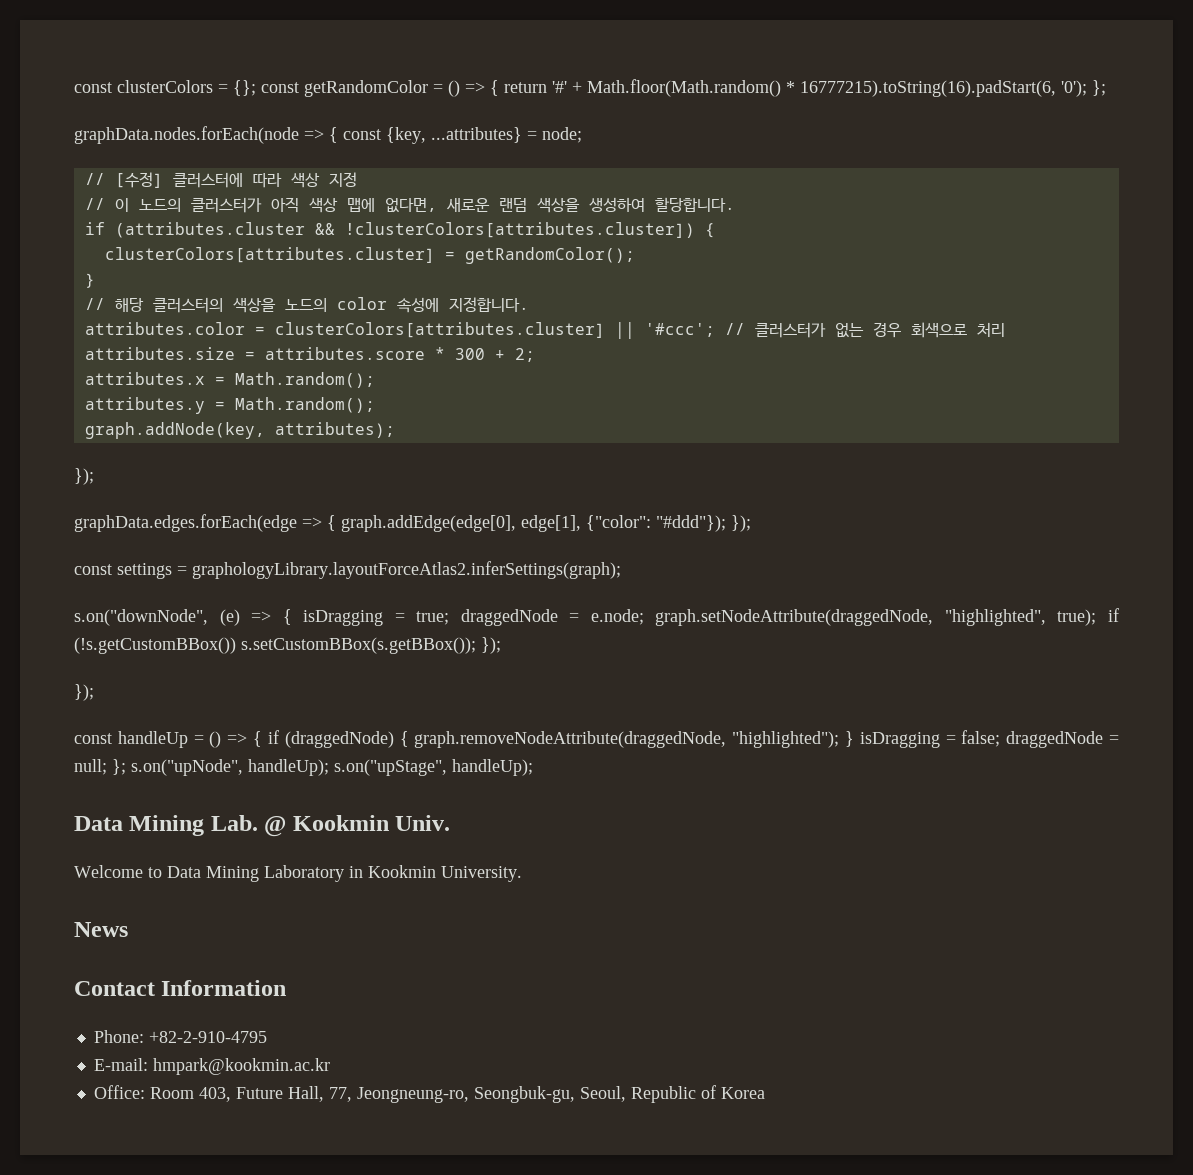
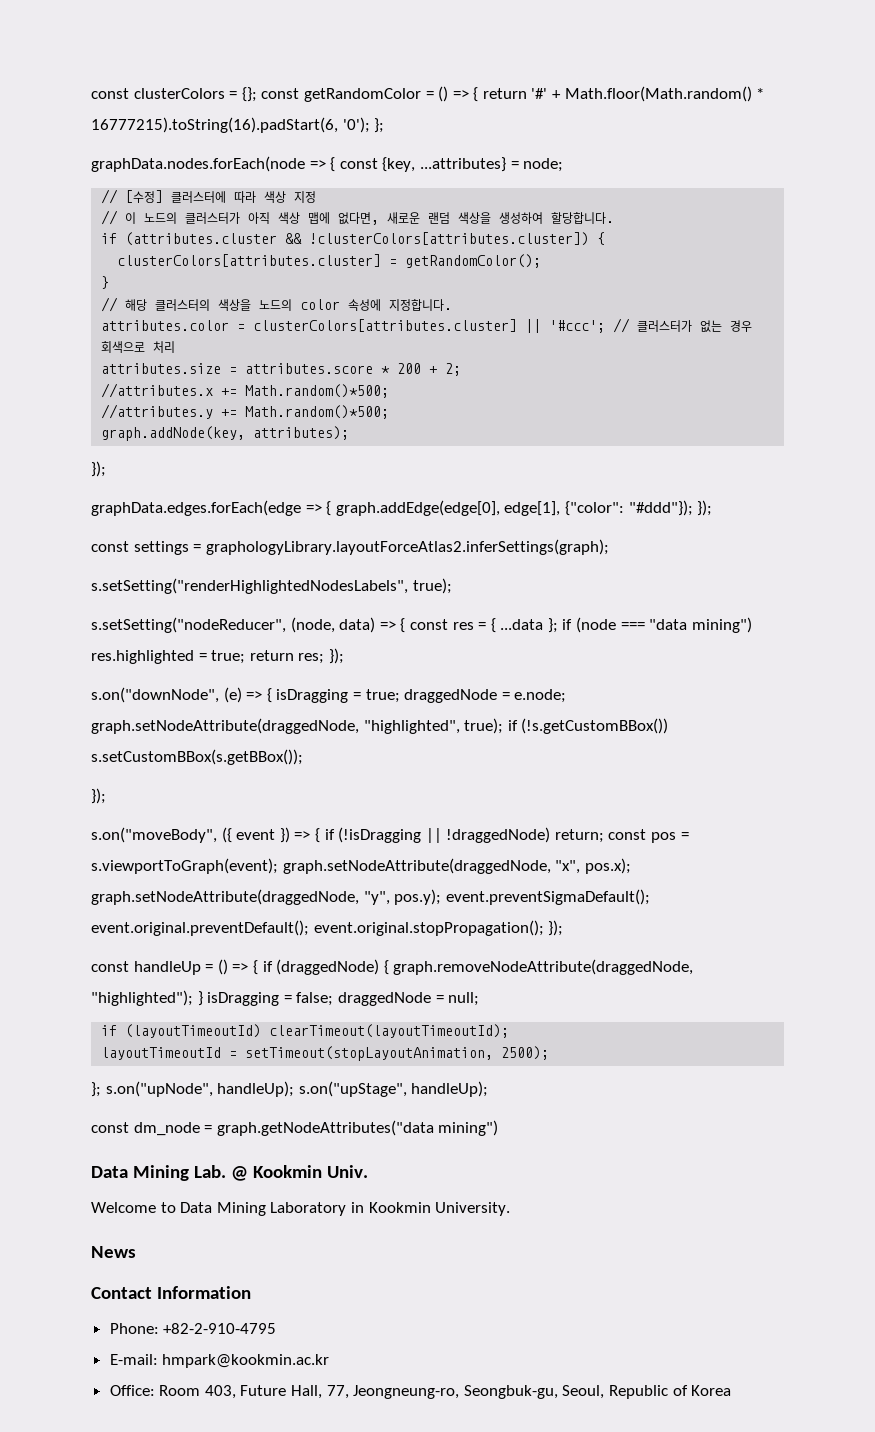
[454,348,485,360] 300 -> [397,363,422,374] 200
[84,372,375,388] [84,397,375,414] attributes.x = Math.random(); // attributes.y = Math.random(); -> [101,383,390,398] [101,404,390,419] //attributes.x += Math.random()*500; // //attributes.y += Math.random()*500;
(621, 570) none -> [91,578,452,594] [91,617,752,633] [91,648,344,664] // s.setSetting("renderHighlightedNodesLabels", true); // s.setSetting("nodeReducer", (node, data) => { const res = { ...data }; if (node === "data mining") res.highlighted = true; return res; });
[481,637,501,654] }); // -> [91,788,106,804] [91,827,689,843] [91,858,631,874] [91,889,650,905] [91,920,544,936] // }); // s.on("moveBody", ({ event }) => { if (!isDragging || !draggedNode) return; const pos = s.viewportToGraph(event); graph.setNodeAttribute(draggedNode, "x", pos.x); graph.setNodeAttribute(draggedNode, "y", pos.y); event.preventSigmaDefault(); event.original.preventDefault(); event.original.stopPropagation();
(107, 767) none -> [101,1024,510,1038] [101,1046,550,1061] // if (layoutTimeoutId) clearTimeout(layoutTimeoutId); // layoutTimeoutId = setTimeout(stopLayoutAnimation, 2500); //
(533, 767) none -> [91,1120,499,1136] // const dm_node = graph.getNodeAttributes("data mining")

